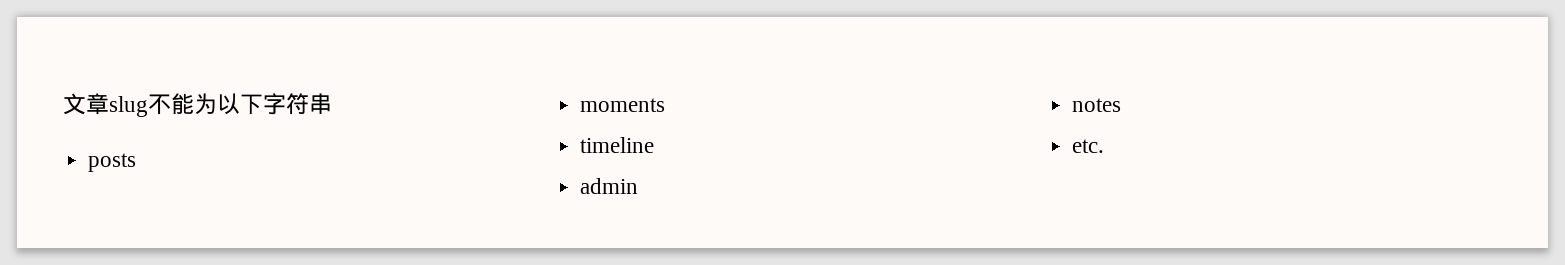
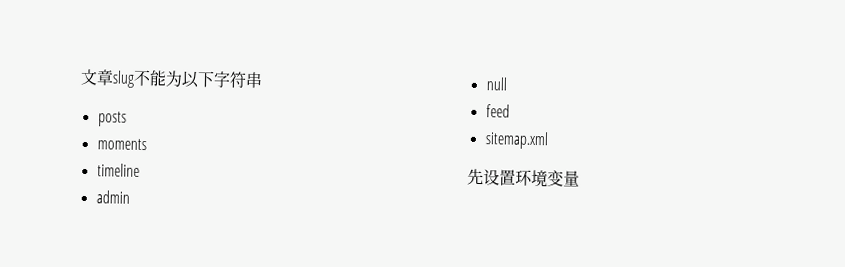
[1072,98,1122,112] [1072,139,1105,153] notes // etc. -> [485,77,508,91] [485,104,510,118] [484,131,549,150] [467,168,580,188] null // feed // sitemap.xml // 先设置环境变量

